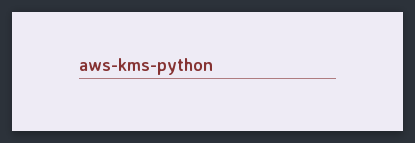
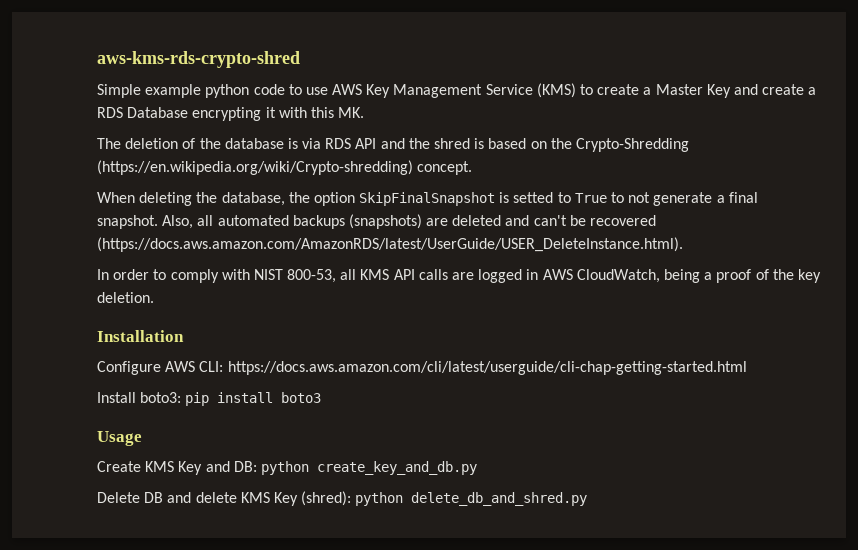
[79,58,213,75] aws-kms-python -> [97,51,300,68] [97,83,817,98] [97,107,365,121] [97,138,689,152] [97,160,473,175] [97,192,758,206] [97,214,657,229] [97,237,683,252] [97,269,821,283] [97,292,154,303] [97,330,184,342] [97,361,747,375] [97,392,322,406] [97,431,142,446] [97,461,477,475] [97,491,588,506] aws-kms-rds-crypto-shred // Simple example python code to use AWS Key Management Service (KMS) to create a Master Key and create a RDS Database encrypting it with this MK. // The deletion of the database is via RDS API and the shred is based on the Crypto-Shredding (https://en.wikipedia.org/wiki/Crypto-shredding) concept. // When deleting the database, the option SkipFinalSnapshot is setted to True to not generate a final snapshot. Also, all automated backups (snapshots) are deleted and can't be recovered (https://docs.aws.amazon.com/AmazonRDS/latest/UserGuide/USER_DeleteInstance.html). // In order to comply with NIST 800-53, all KMS API calls are logged in AWS CloudWatch, being a proof of the key deletion. // Installation // Configure AWS CLI: https://docs.aws.amazon.com/cli/latest/userguide/cli-chap-getting-started.html // Install boto3: pip install boto3 // Usage // Create KMS Key and DB: python create_key_and_db.py // Delete DB and delete KMS Key (shred): python delete_db_and_shred.py

